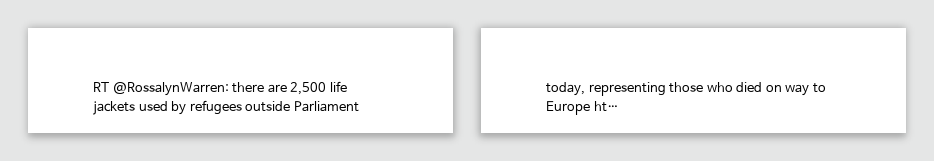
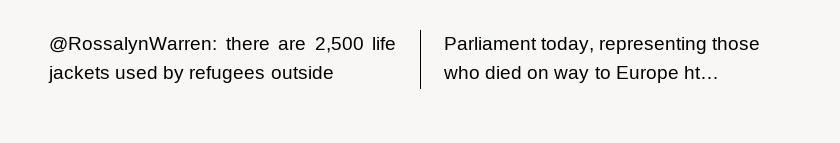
[93,82,109,92] RT -> (49, 45) none

